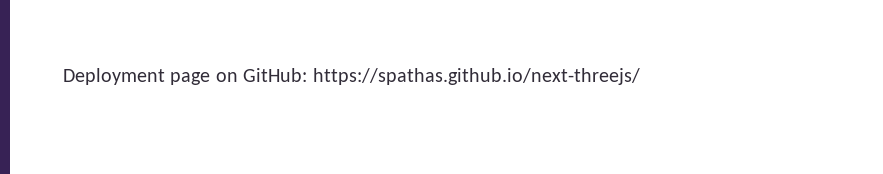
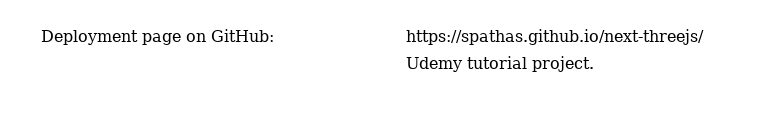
(640, 76) none -> [406,56,594,72] // Udemy tutorial project.

